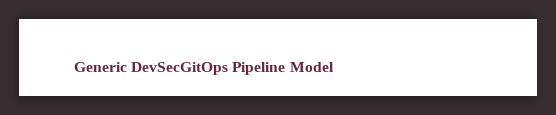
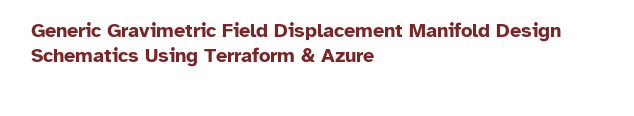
[131,62,334,75] DevSecGitOps Pipeline Model -> [107,22,561,42] [31,47,374,67] Gravimetric Field Displacement Manifold Design Schematics Using Terraform & Azure

